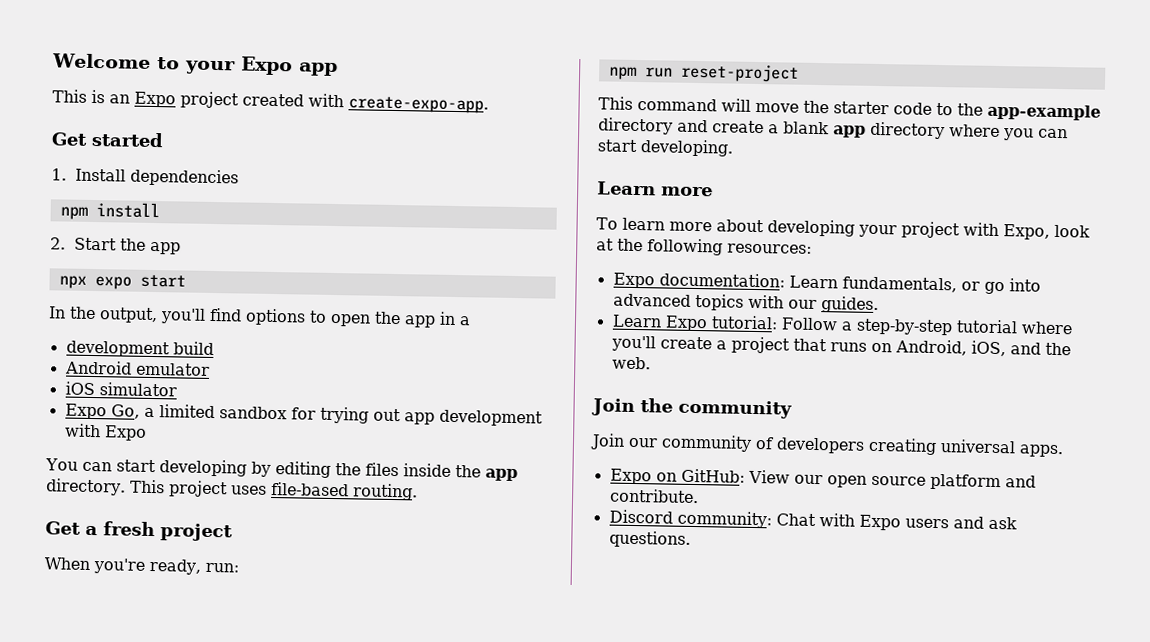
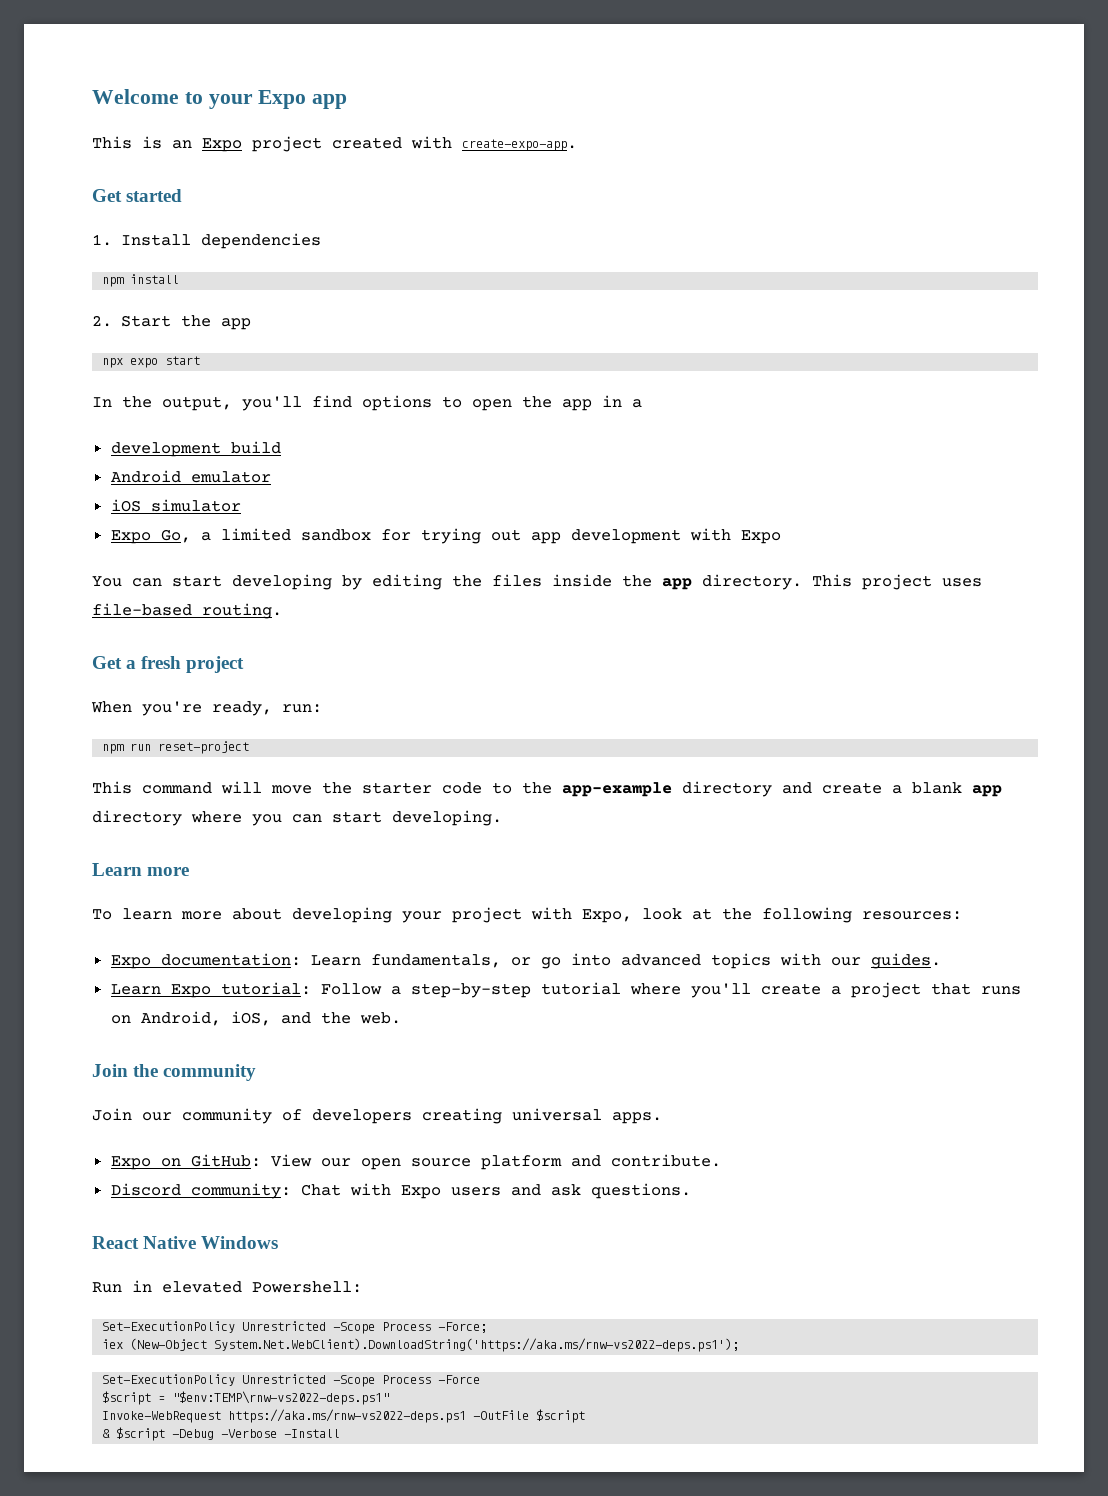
(691, 539) none -> [92,1236,279,1249] [92,1280,362,1293] [102,1321,488,1334] [102,1338,740,1352] [102,1374,481,1387] [102,1391,390,1405] [102,1409,586,1423] [102,1427,341,1441] // React Native Windows // Run in elevated Powershell: // Set-ExecutionPolicy Unrestricted -Scope Process -Force; // iex (New-Object System.Net.WebClient).DownloadString('https://aka.ms/rnw-vs2022-deps.ps1'); // Set-ExecutionPolicy Unrestricted -Scope Process -Force // $script = "$env:TEMP\rnw-vs2022-deps.ps1" // Invoke-WebRequest https://aka.ms/rnw-vs2022-deps.ps1 -OutFile $script // & $script -Debug -Verbose -Install

